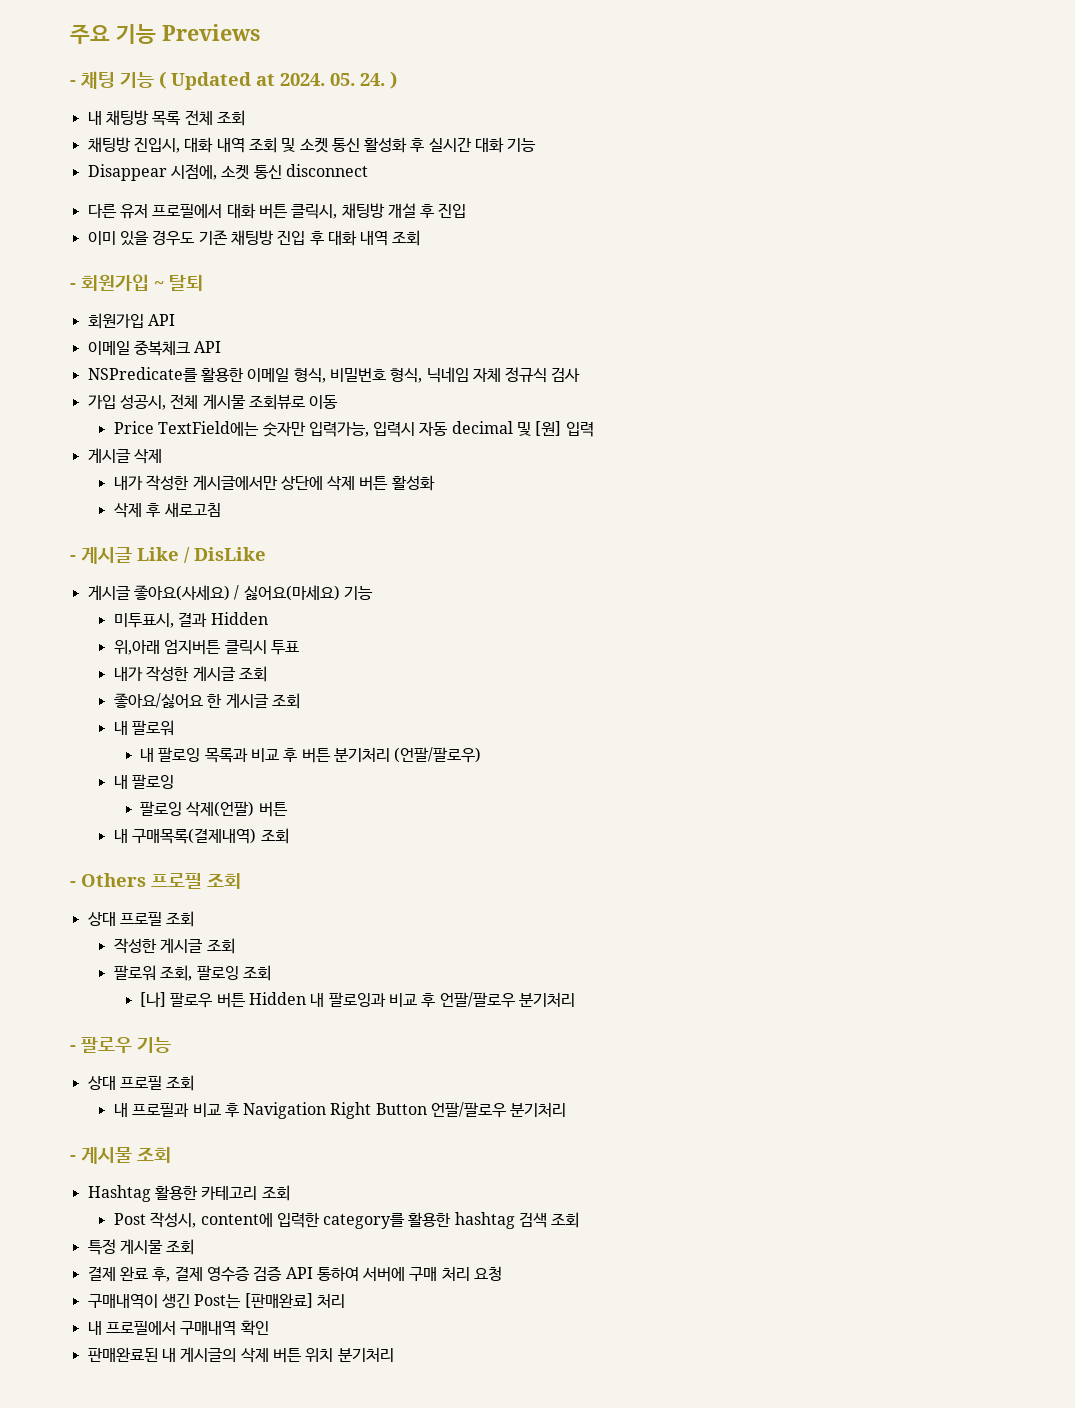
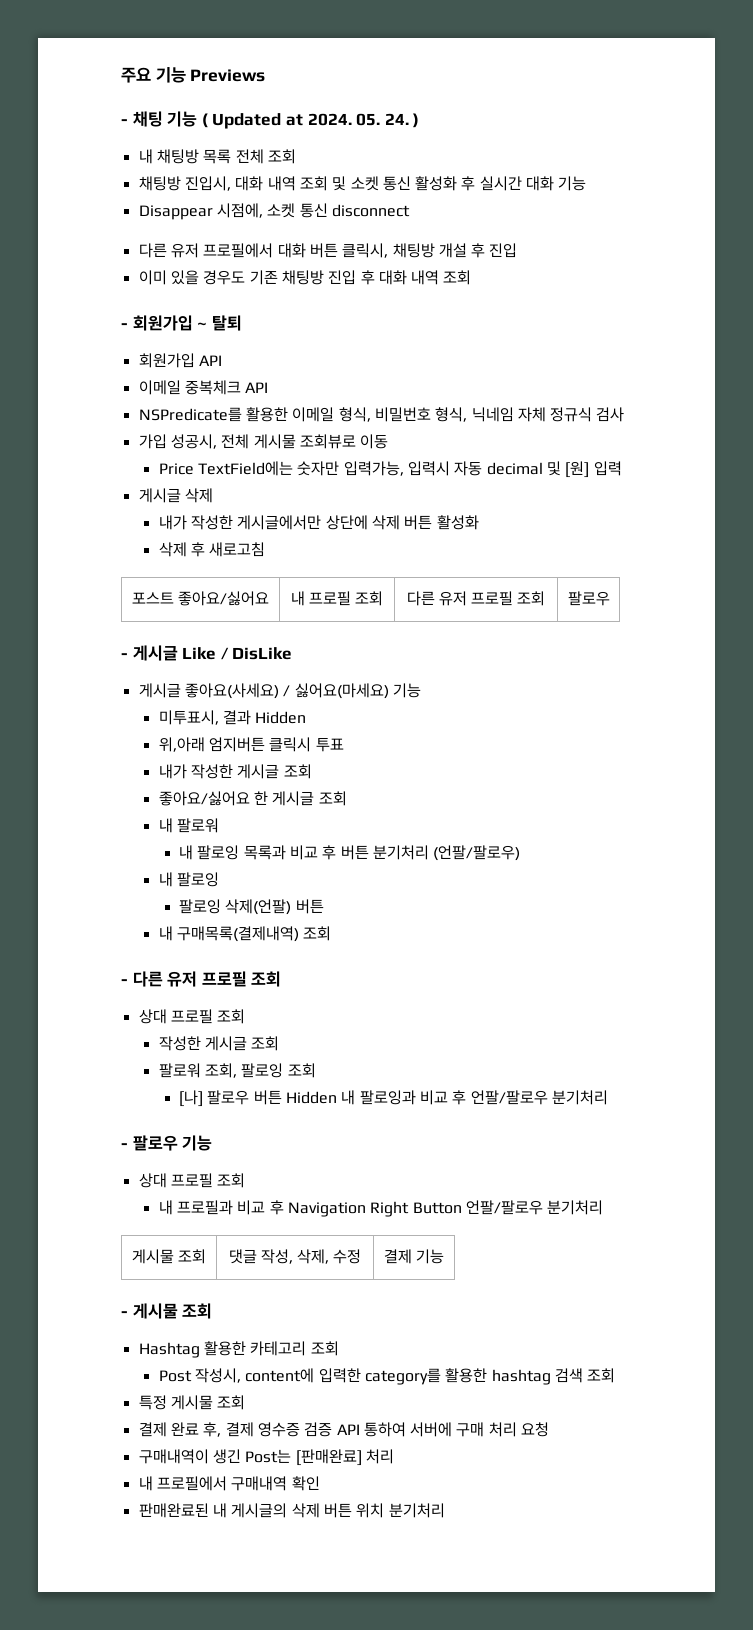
(221, 510) none -> [131,591,270,606] [290,591,384,606] [406,591,546,606] [567,591,610,606] // 포스트 좋아요/싫어요 | 내 프로필 조회 | 다른 유저 프로필 조회 | 팔로우
[81,873,146,887] Others -> [132,971,198,987] 다른 유저
(567, 1109) none -> [131,1249,207,1264] [228,1249,362,1264] [383,1249,445,1264] // 게시물 조회 | 댓글 작성, 삭제, 수정 | 결제 기능

